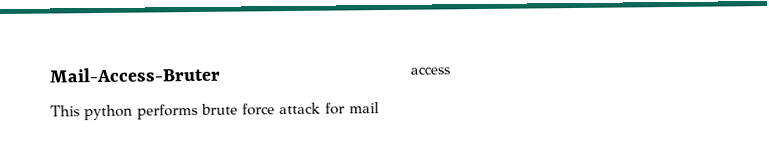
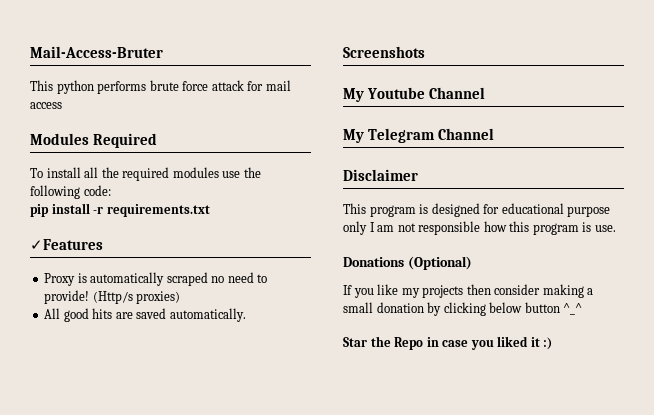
(450, 70) none -> [30,133,158,148] [30,167,261,181] [30,185,111,199] [30,203,210,217] [30,239,103,250] [44,272,268,286] [44,290,181,304] [44,308,246,322] [343,46,425,58] [343,87,486,102] [343,128,495,143] [343,169,418,181] [343,203,611,217] [343,221,616,235] [343,256,472,270] [343,284,594,298] [343,302,583,316] [343,336,553,350] // Modules Required // To install all the required modules use the following code: // pip install -r requirements.txt // ✓Features // Proxy is automatically scraped no need to provide! (Http/s proxies) // All good hits are saved automatically. // Screenshots // My Youtube Channel // My Telegram Channel // Disclaimer // This program is designed for educational purpose only I am not responsible how this program is use. // Donations (Optional) // If you like my projects then consider making a small donation by clicking below button ^_^ // Star the Repo in case you liked it :)

